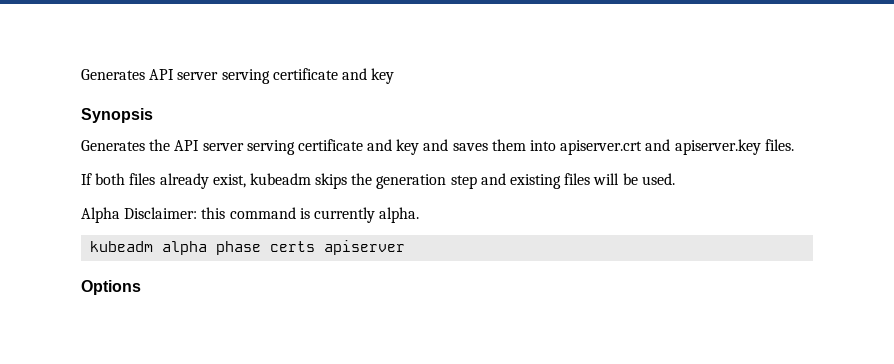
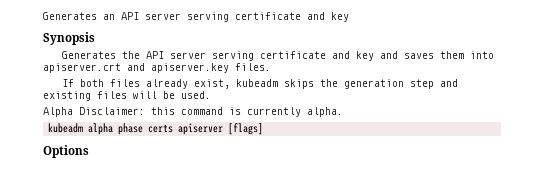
[81,69,145,80] Generates -> [43,12,115,20] Generates an
(406, 247) none -> [228,123,264,135] [flags]

